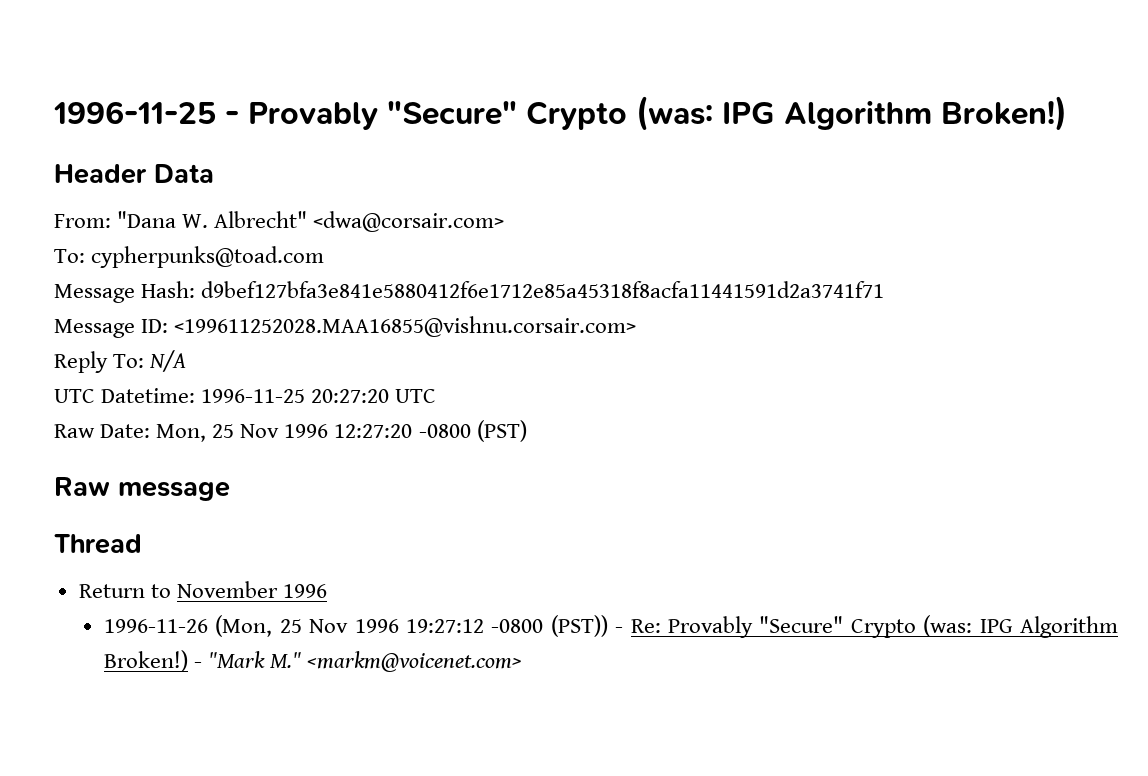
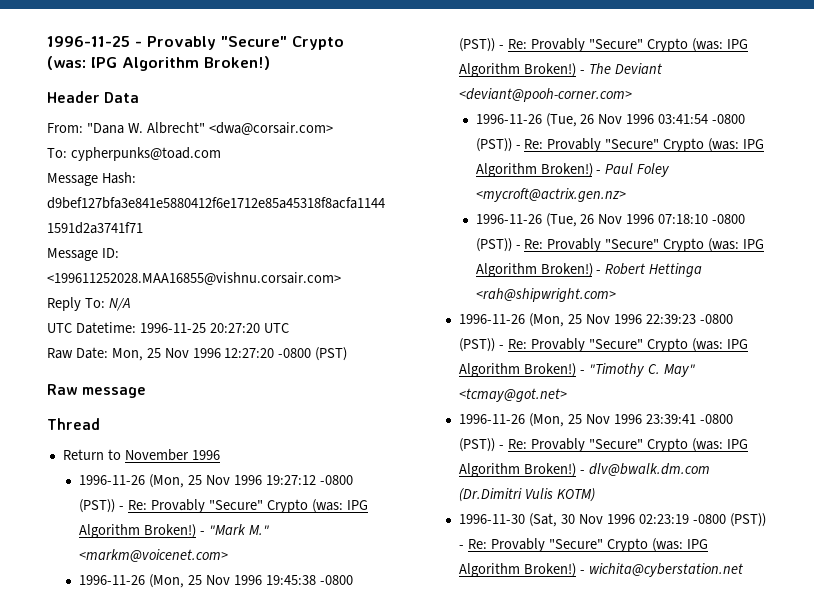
(523, 661) none -> [79,574,353,588] [459,38,748,52] [459,63,662,77] [459,88,633,102] [475,113,746,127] [475,138,764,152] [475,163,671,177] [475,188,626,202] [475,213,746,227] [475,238,764,252] [475,263,703,277] [475,288,616,302] [459,313,733,327] [459,338,748,352] [459,363,695,377] [459,388,568,402] [459,413,733,427] [459,438,748,452] [459,463,711,477] [459,488,596,502] [459,513,766,527] [459,538,708,552] [459,563,744,577] // 1996-11-26 (Mon, 25 Nov 1996 19:45:38 -0800 (PST)) - Re: Provably "Secure" Crypto (was: IPG Algorithm Broken!) - The Deviant <deviant@pooh-corner.com> // 1996-11-26 (Tue, 26 Nov 1996 03:41:54 -0800 (PST)) - Re: Provably "Secure" Crypto (was: IPG Algorithm Broken!) - Paul Foley <mycroft@actrix.gen.nz> // 1996-11-26 (Tue, 26 Nov 1996 07:18:10 -0800 (PST)) - Re: Provably "Secure" Crypto (was: IPG Algorithm Broken!) - Robert Hettinga <rah@shipwright.com> // 1996-11-26 (Mon, 25 Nov 1996 22:39:23 -0800 (PST)) - Re: Provably "Secure" Crypto (was: IPG Algorithm Broken!) - "Timothy C. May" <tcmay@got.net> // 1996-11-26 (Mon, 25 Nov 1996 23:39:41 -0800 (PST)) - Re: Provably "Secure" Crypto (was: IPG Algorithm Broken!) - dlv@bwalk.dm.com (Dr.Dimitri Vulis KOTM) // 1996-11-30 (Sat, 30 Nov 1996 02:23:19 -0800 (PST)) - Re: Provably "Secure" Crypto (was: IPG Algorithm Broken!) - wichita@cyberstation.net

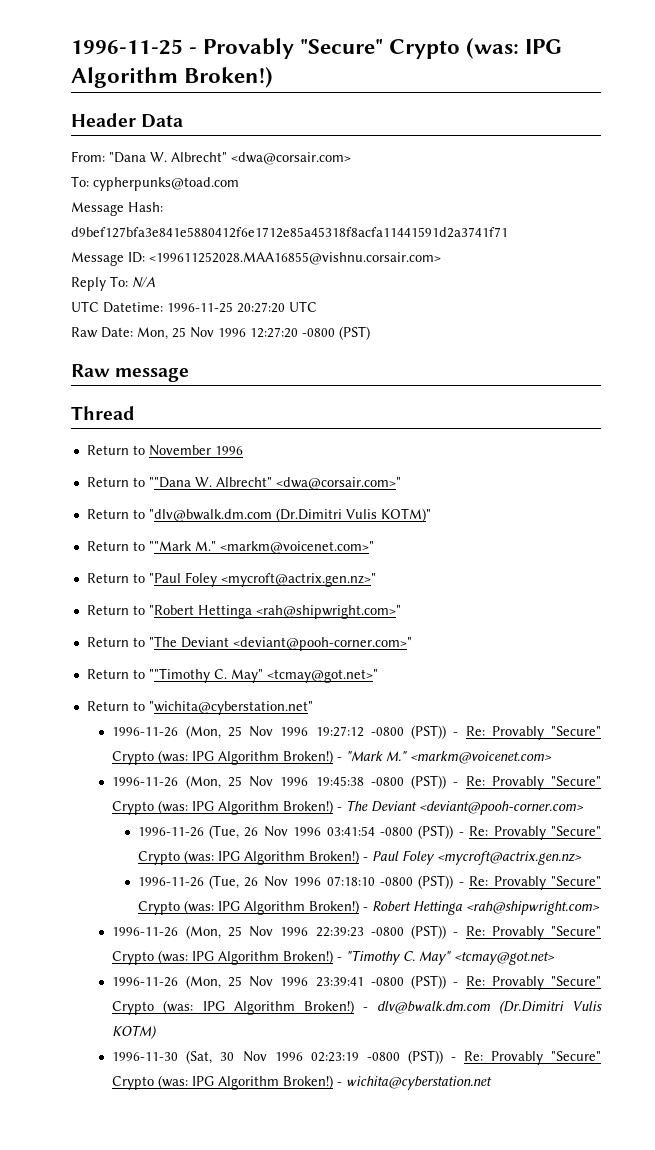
(220, 455) none -> [86,477,401,490] [86,508,431,522] [86,541,374,554] [86,572,376,587] [86,605,401,619] [86,636,412,651] [86,668,378,683] [86,701,313,715] // Return to ""Dana W. Albrecht" <dwa@corsair.com>" // Return to "dlv@bwalk.dm.com (Dr.Dimitri Vulis KOTM)" // Return to ""Mark M." <markm@voicenet.com>" // Return to "Paul Foley <mycroft@actrix.gen.nz>" // Return to "Robert Hettinga <rah@shipwright.com>" // Return to "The Deviant <deviant@pooh-corner.com>" // Return to ""Timothy C. May" <tcmay@got.net>" // Return to "wichita@cyberstation.net"

